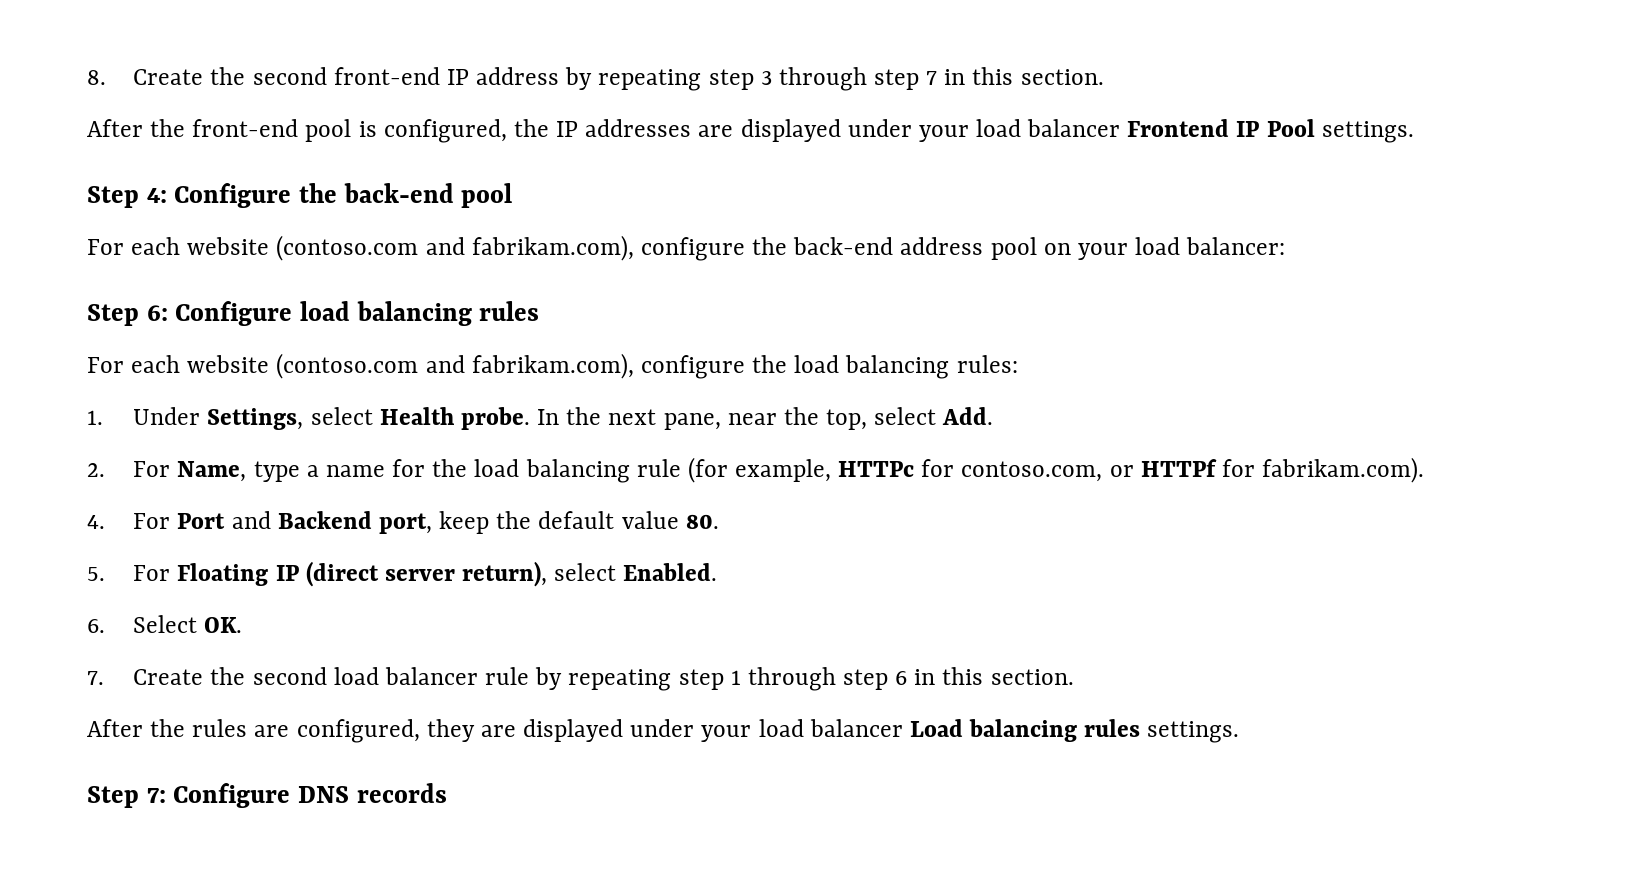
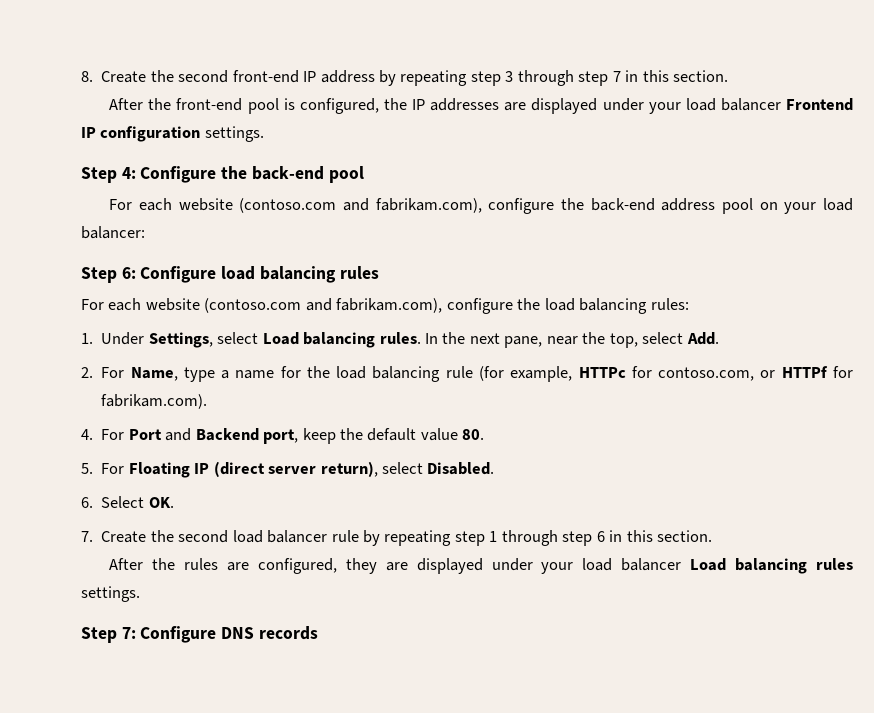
[1266,119,1315,137] Pool -> [100,126,201,142] configuration
[379,407,530,430] Health probe. -> [262,332,421,348] Load balancing rules.
[623,563,718,581] Enabled. -> [427,462,495,475] Disabled.

